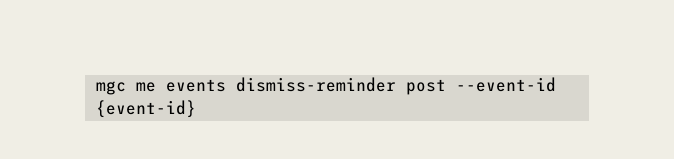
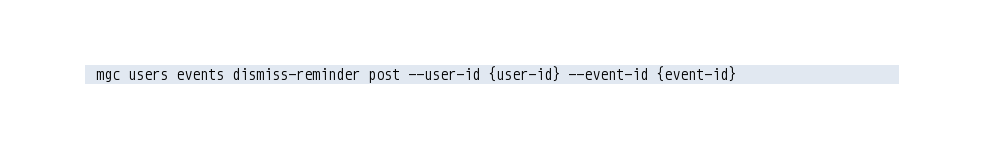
[136,82,157,92] me -> [127,70,168,80] users
(447, 87) none -> [407,66,560,82] --user-id {user-id}

